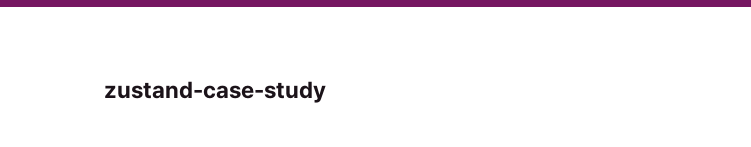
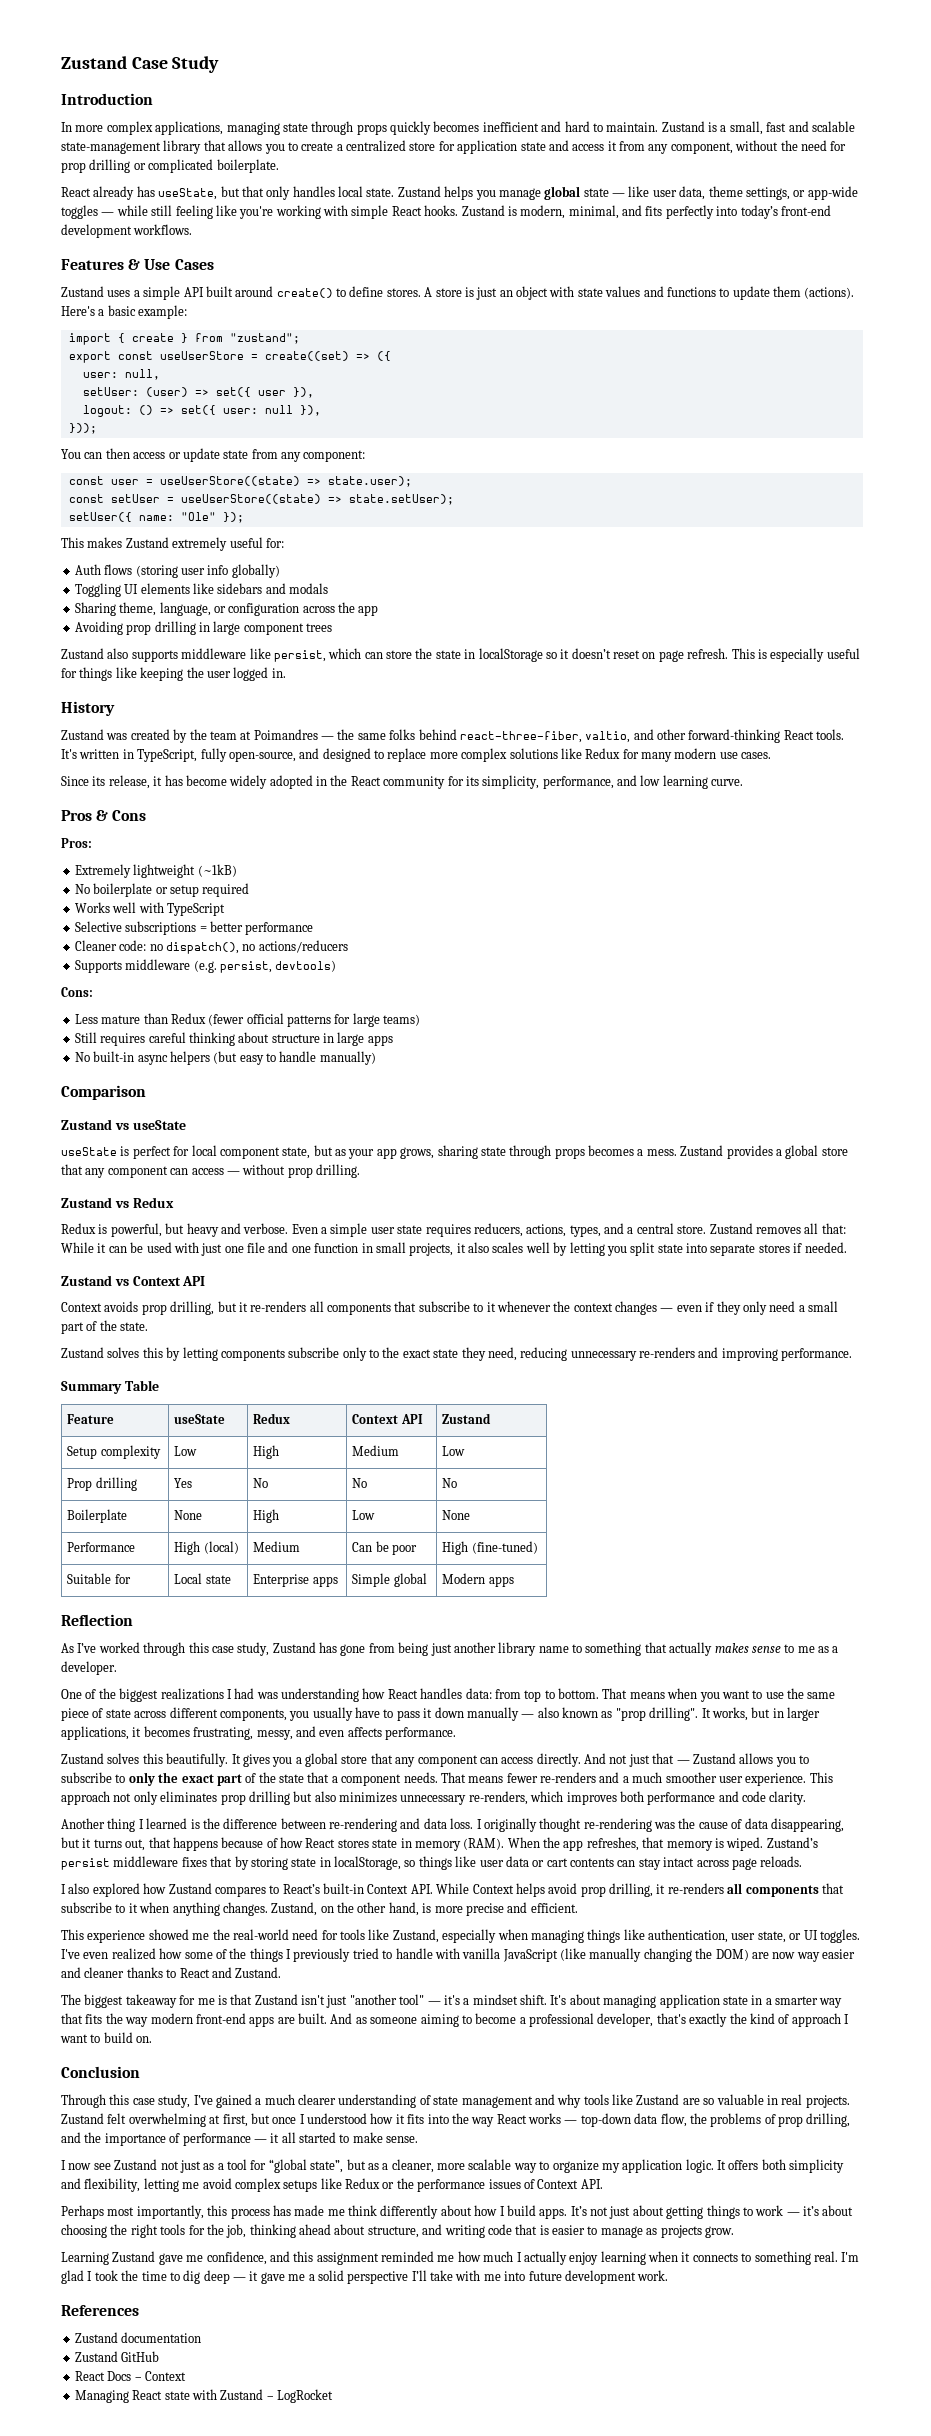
[104,81,326,103] zustand-case-study -> [61,56,220,73] [61,93,153,105] [61,121,855,135] [61,140,847,154] [61,159,279,173] [61,186,858,200] [61,205,831,219] [61,224,193,238] [61,259,214,270] [61,286,855,300] [61,305,188,319] [68,333,300,345] [68,351,391,363] [82,369,160,380] [82,387,314,398] [82,405,321,417] [68,423,97,434] [61,448,366,462] [68,476,412,487] [68,494,454,505] [68,512,244,523] [61,537,284,551] [74,564,280,578] [74,583,328,597] [74,602,379,616] [74,621,332,635] [61,648,860,662] [61,667,286,681] [61,701,115,716] [61,729,845,743] [61,748,772,762] [61,775,744,789] [61,810,147,821] [61,838,92,848] [74,864,237,878] [74,883,250,897] [74,902,225,916] [74,921,314,935] [74,940,348,954] [74,959,337,973] [61,987,93,997] [74,1013,421,1027] [74,1032,393,1046] [74,1051,376,1065] [61,1085,146,1100] [61,1119,186,1130] [61,1145,848,1159] [61,1164,360,1178] [61,1197,174,1208] [61,1223,846,1237] [61,1242,847,1256] [61,1275,206,1286] [61,1301,838,1315] [61,1320,149,1334] [61,1347,853,1361] [61,1380,159,1394] [67,1414,115,1424] [174,1414,226,1424] [253,1413,291,1424] [352,1414,423,1424] [442,1413,492,1424] [67,1445,161,1459] [174,1446,198,1456] [253,1445,280,1459] [352,1445,400,1456] [442,1446,466,1456] [67,1477,137,1491] [174,1478,193,1488] [253,1478,269,1488] [352,1478,368,1488] [442,1478,458,1488] [67,1509,128,1523] [174,1510,203,1520] [253,1509,280,1523] [352,1510,376,1520] [442,1510,471,1520] [67,1542,136,1552] [174,1541,239,1555] [253,1541,301,1552] [352,1541,418,1555] [442,1541,538,1555] [67,1573,131,1584] [174,1573,231,1584] [253,1574,338,1587] [352,1573,427,1587] [442,1573,514,1587] [61,1614,133,1626] [61,1642,839,1656] [61,1661,117,1675] [61,1688,836,1702] [61,1707,820,1721] [61,1726,456,1740] [61,1753,809,1767] [61,1772,833,1786] [61,1791,807,1805] [61,1818,844,1832] [61,1837,818,1851] [61,1856,803,1870] [61,1883,844,1897] [61,1902,578,1916] [61,1929,860,1943] [61,1948,855,1962] [61,1967,282,1978] [61,1994,843,2008] [61,2013,849,2027] [60,2032,153,2043] [61,2066,140,2078] [61,2094,850,2108] [61,2113,851,2127] [61,2132,419,2146] [61,2159,845,2173] [61,2178,603,2192] [61,2205,854,2219] [61,2224,734,2238] [61,2251,860,2265] [61,2270,669,2284] [61,2305,139,2316] [74,2332,202,2343] [74,2351,160,2362] [74,2371,186,2381] [74,2389,333,2403] Zustand Case Study // Introduction // In more complex applications, managing state through props quickly becomes inefficient and hard to maintain. Zustand is a small, fast and scalable state-management library that allows you to create a centralized store for application state and access it from any component, without the need for prop drilling or complicated boilerplate. // React already has useState, but that only handles local state. Zustand helps you manage global state — like user data, theme settings, or app-wide toggles — while still feeling like you're working with simple React hooks. Zustand is modern, minimal, and fits perfectly into today’s front-end development workflows. // Features & Use Cases // Zustand uses a simple API built around create() to define stores. A store is just an object with state values and functions to update them (actions). Here's a basic example: // import { create } from "zustand"; // export const useUserStore = create((set) => ({ // user: null, // setUser: (user) => set({ user }), // logout: () => set({ user: null }), // })); // You can then access or update state from any component: // const user = useUserStore((state) => state.user); // const setUser = useUserStore((state) => state.setUser); // setUser({ name: "Ole" }); // This makes Zustand extremely useful for: // Auth flows (storing user info globally) // Toggling UI elements like sidebars and modals // Sharing theme, language, or configuration across the app // Avoiding prop drilling in large component trees // Zustand also supports middleware like persist, which can store the state in localStorage so it doesn’t reset on page refresh. This is especially useful for things like keeping the user logged in. // History // Zustand was created by the team at Poimandres — the same folks behind react-three-fiber, valtio, and other forward-thinking React tools. It's written in TypeScript, fully open-source, and designed to replace more complex solutions like Redux for many modern use cases. // Since its release, it has become widely adopted in the React community for its simplicity, performance, and low learning curve. // Pros & Cons // Pros: // Extremely lightweight (~1kB) // No boilerplate or setup required // Works well with TypeScript // Selective subscriptions = better performance // Cleaner code: no dispatch(), no actions/reducers // Supports middleware (e.g. persist, devtools) // Cons: // Less mature than Redux (fewer official patterns for large teams) // Still requires careful thinking about structure in large apps // No built-in async helpers (but easy to handle manually) // Comparison // Zustand vs useState // useState is perfect for local component state, but as your app grows, sharing state through props becomes a mess. Zustand provides a global store that any component can access — without prop drilling. // Zustand vs Redux // Redux is powerful, but heavy and verbose. Even a simple user state requires reducers, actions, types, and a central store. Zustand removes all that: While it can be used with just one file and one function in small projects, it also scales well by letting you split state into separate stores if needed. // Zustand vs Context API // Context avoids prop drilling, but it re-renders all components that subscribe to it whenever the context changes — even if they only need a small part of the state. // Zustand solves this by letting components subscribe only to the exact state they need, reducing unnecessary re-renders and improving performance. // Summary Table // Feature | useState | Redux | Context API | Zustand // Setup complexity | Low | High | Medium | Low // Prop drilling | Yes | No | No | No // Boilerplate | None | High | Low | None // Performance | High (local) | Medium | Can be poor | High (fine-tuned) // Suitable for | Local state | Enterprise apps | Simple global | Modern apps // Reflection // As I’ve worked through this case study, Zustand has gone from being just another library name to something that actually makes sense to me as a developer. // One of the biggest realizations I had was understanding how React handles data: from top to bottom. That means when you want to use the same piece of state across different components, you usually have to pass it down manually — also known as "prop drilling". It works, but in larger applications, it becomes frustrating, messy, and even affects performance. // Zustand solves this beautifully. It gives you a global store that any component can access directly. And not just that — Zustand allows you to subscribe to only the exact part of the state that a component needs. That means fewer re-renders and a much smoother user experience. This approach not only eliminates prop drilling but also minimizes unnecessary re-renders, which improves both performance and code clarity. // Another thing I learned is the difference between re-rendering and data loss. I originally thought re-rendering was the cause of data disappearing, but it turns out, that happens because of how React stores state in memory (RAM). When the app refreshes, that memory is wiped. Zustand’s persist middleware fixes that by storing state in localStorage, so things like user data or cart contents can stay intact across page reloads. // I also explored how Zustand compares to React’s built-in Context API. While Context helps avoid prop drilling, it re-renders all components that subscribe to it when anything changes. Zustand, on the other hand, is more precise and efficient. // This experience showed me the real-world need for tools like Zustand, especially when managing things like authentication, user state, or UI toggles. I've even realized how some of the things I previously tried to handle with vanilla JavaScript (like manually changing the DOM) are now way easier and cleaner thanks to React and Zustand. // The biggest takeaway for me is that Zustand isn't just "another tool" — it's a mindset shift. It's about managing application state in a smarter way that fits the way modern front-end apps are built. And as someone aiming to become a professional developer, that's exactly the kind of approach I want to build on. // Conclusion // Through this case study, I’ve gained a much clearer understanding of state management and why tools like Zustand are so valuable in real projects. Zustand felt overwhelming at first, but once I understood how it fits into the way React works — top-down data flow, the problems of prop drilling, and the importance of performance — it all started to make sense. // I now see Zustand not just as a tool for “global state”, but as a cleaner, more scalable way to organize my application logic. It offers both simplicity and flexibility, letting me avoid complex setups like Redux or the performance issues of Context API. // Perhaps most importantly, this process has made me think differently about how I build apps. It’s not just about getting things to work — it’s about choosing the right tools for the job, thinking ahead about structure, and writing code that is easier to manage as projects grow. // Learning Zustand gave me confidence, and this assignment reminded me how much I actually enjoy learning when it connects to something real. I'm glad I took the time to dig deep — it gave me a solid perspective I’ll take with me into future development work. // References // Zustand documentation // Zustand GitHub // React Docs – Context // Managing React state with Zustand – LogRocket

